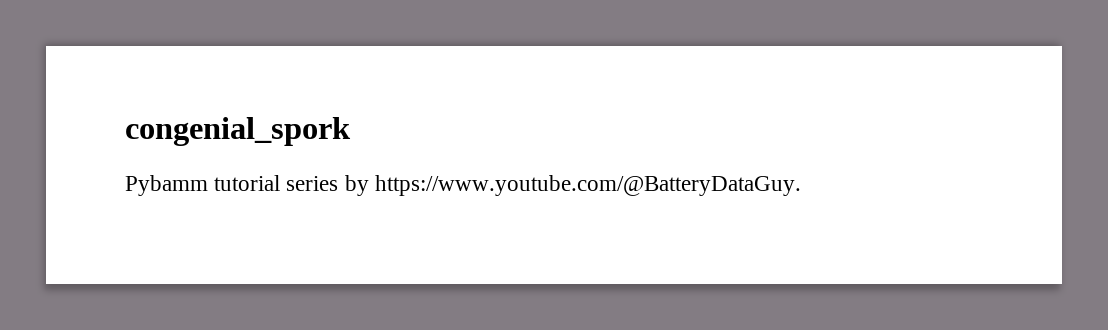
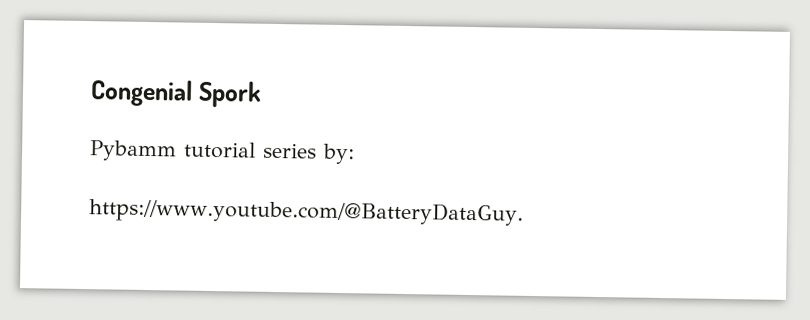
[125,117,351,146] congenial_spork -> [90,79,262,108] Congenial Spork
[344,175,369,196] by -> [322,143,355,165] by: //

